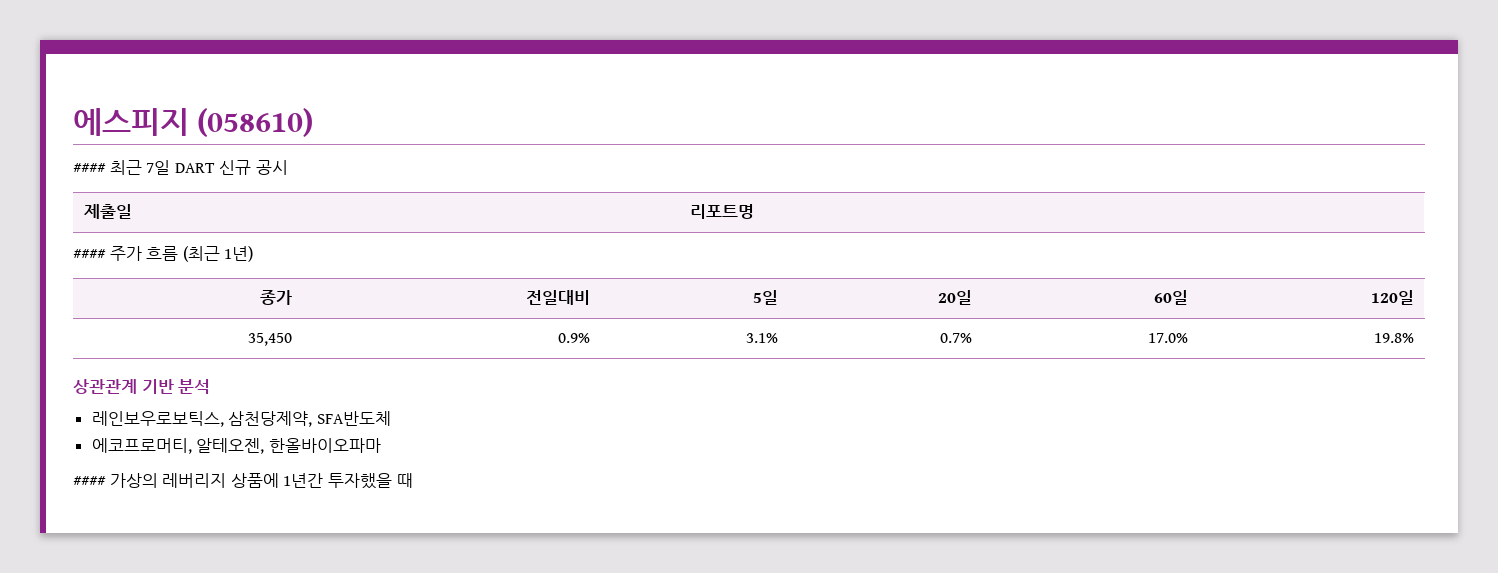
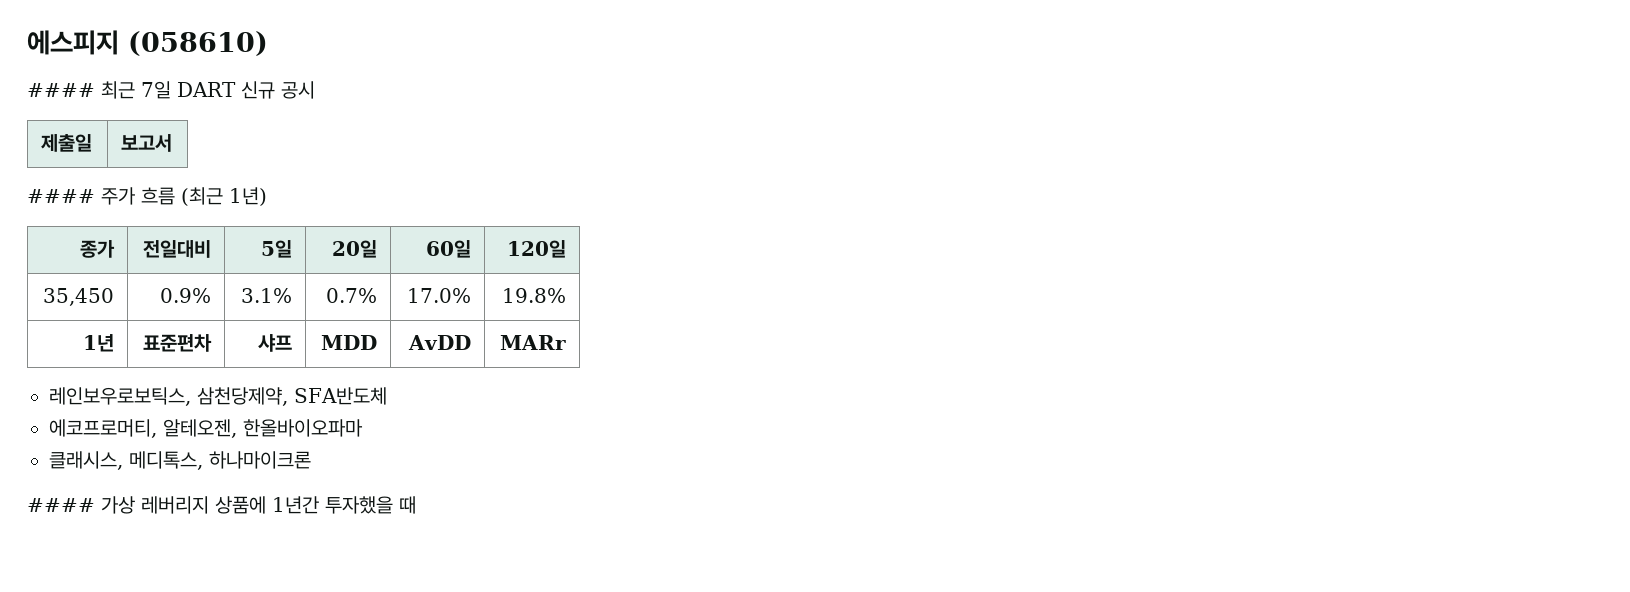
[689,204,754,219] 리포트명 -> [121,134,173,152] 보고서
[73,379,211,394] // 상관관계 기반 분석 -> [82,334,114,352] [142,334,212,352] [257,334,292,352] [320,335,377,350] [407,335,471,350] [499,335,566,350] // 1년 | 표준편차 | 샤프 | MDD | AvDD | MARr
[73,473,158,488] // #### 가상의 -> [49,451,311,470] [27,496,135,514] // 클래시스, 메디톡스, 하나마이크론 // #### 가상

